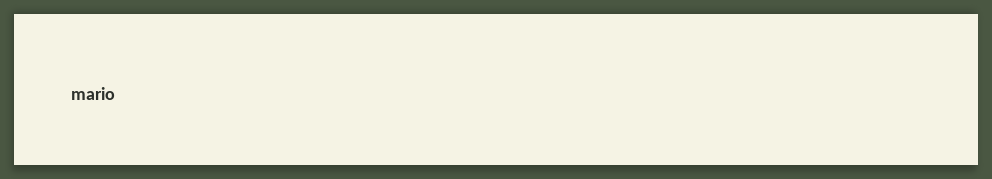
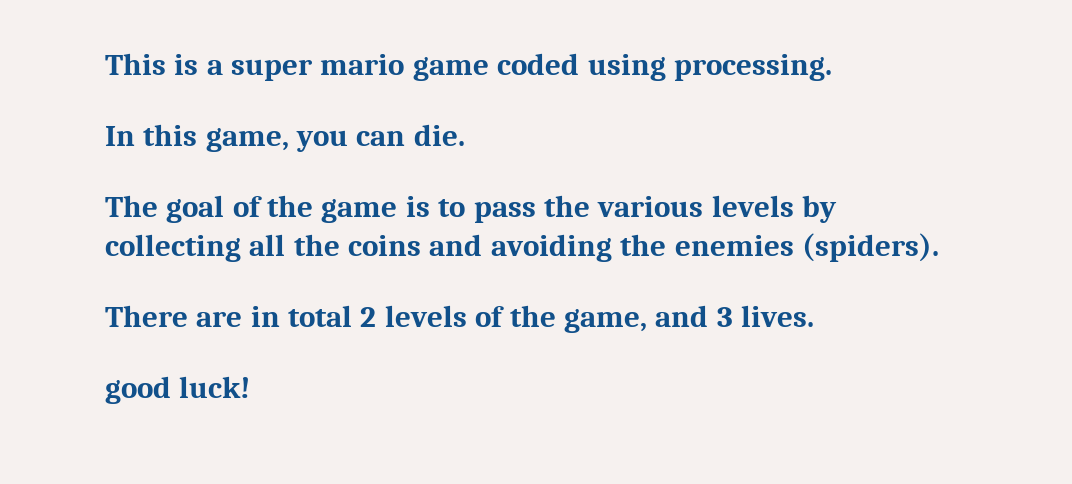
[71,87,115,100] mario -> [105,53,832,81] [105,124,465,152] [105,195,838,223] [105,233,939,262] [105,305,815,333] [105,376,251,404] This is a super mario game coded using processing. // In this game, you can die. // The goal of the game is to pass the various levels by collecting all the coins and avoiding the enemies (spiders). // There are in total 2 levels of the game, and 3 lives. // good luck!

